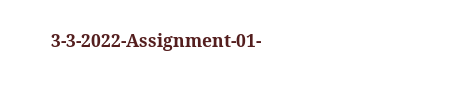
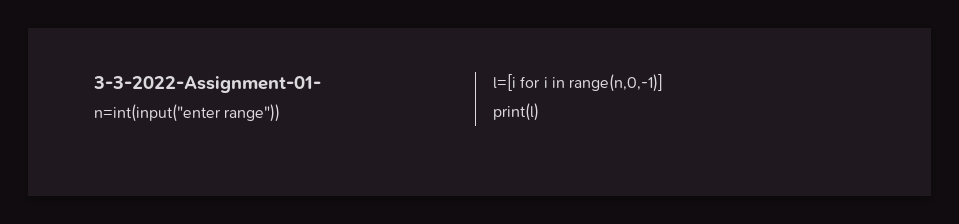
(261, 42) none -> [94,104,281,122] [493,74,664,92] [493,103,539,121] // n=int(input("enter range")) // l=[i for i in range(n,0,-1)] // print(l)

